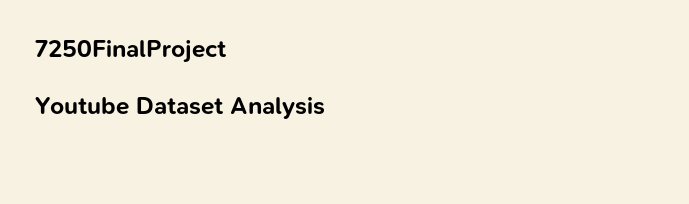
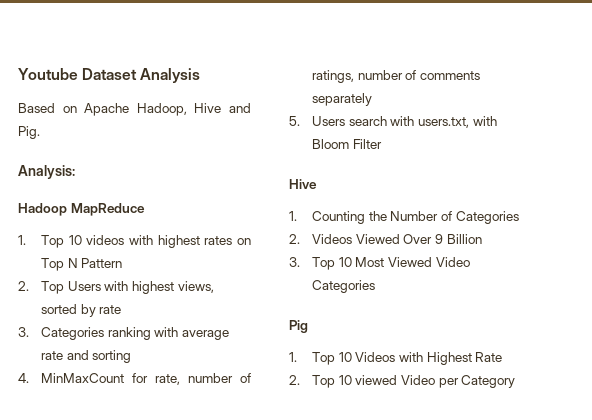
[35,40,227,63] 7250FinalProject // -> (18, 74) none
(325, 108) none -> [18,103,251,116] [18,126,40,139] [18,165,75,179] [18,203,145,216] [18,235,251,248] [41,258,123,271] [18,281,214,294] [41,304,122,317] [18,327,230,340] [41,350,132,363] [18,373,251,385] [312,70,481,83] [312,93,373,106] [289,116,497,128] [312,139,382,149] [289,179,317,189] [289,211,519,224] [289,234,482,244] [289,257,470,270] [312,280,376,293] [289,320,308,333] [289,352,503,365] [289,375,516,388] // Based on Apache Hadoop, Hive and Pig. // Analysis: // Hadoop MapReduce // 1. Top 10 videos with highest rates on Top N Pattern // 2. Top Users with highest views, sorted by rate // 3. Categories ranking with average rate and sorting // 4. MinMaxCount for rate, number of ratings, number of comments separately // 5. Users search with users.txt, with Bloom Filter // Hive // 1. Counting the Number of Categories // 2. Videos Viewed Over 9 Billion // 3. Top 10 Most Viewed Video Categories // Pig // 1. Top 10 Videos with Highest Rate // 2. Top 10 viewed Video per Category

